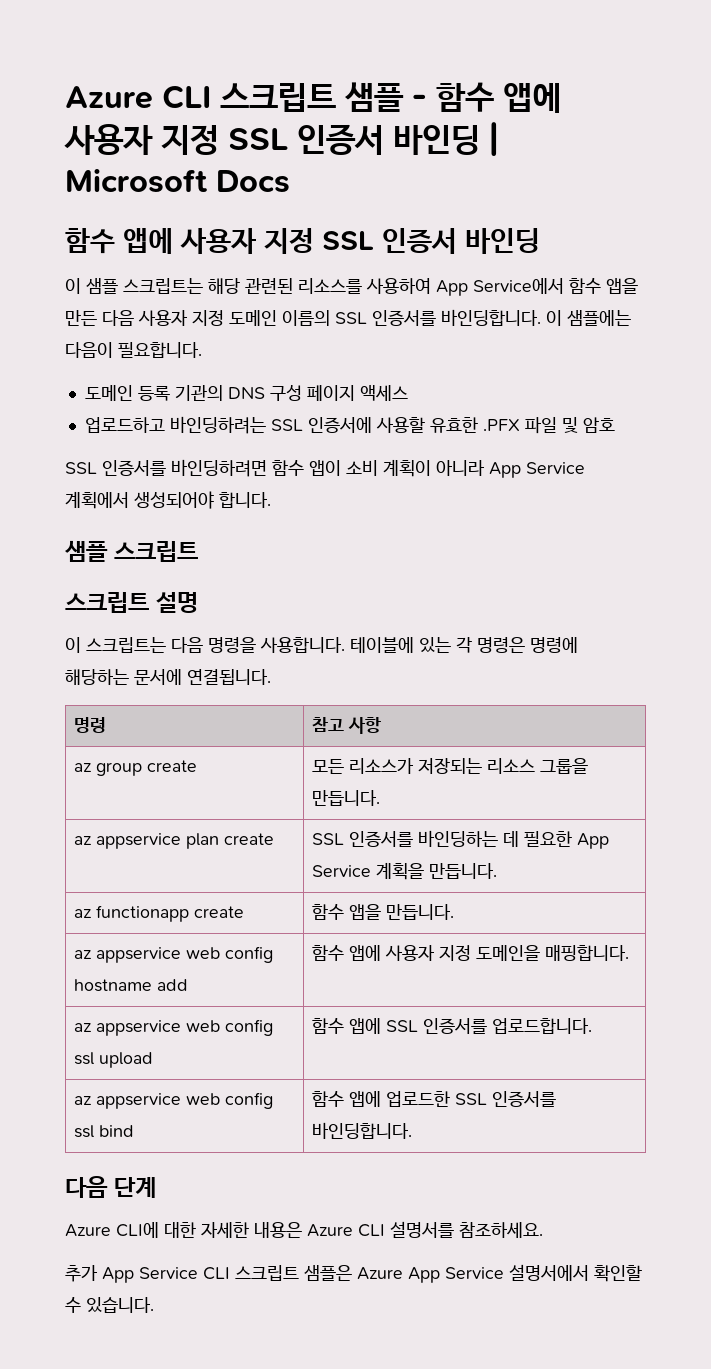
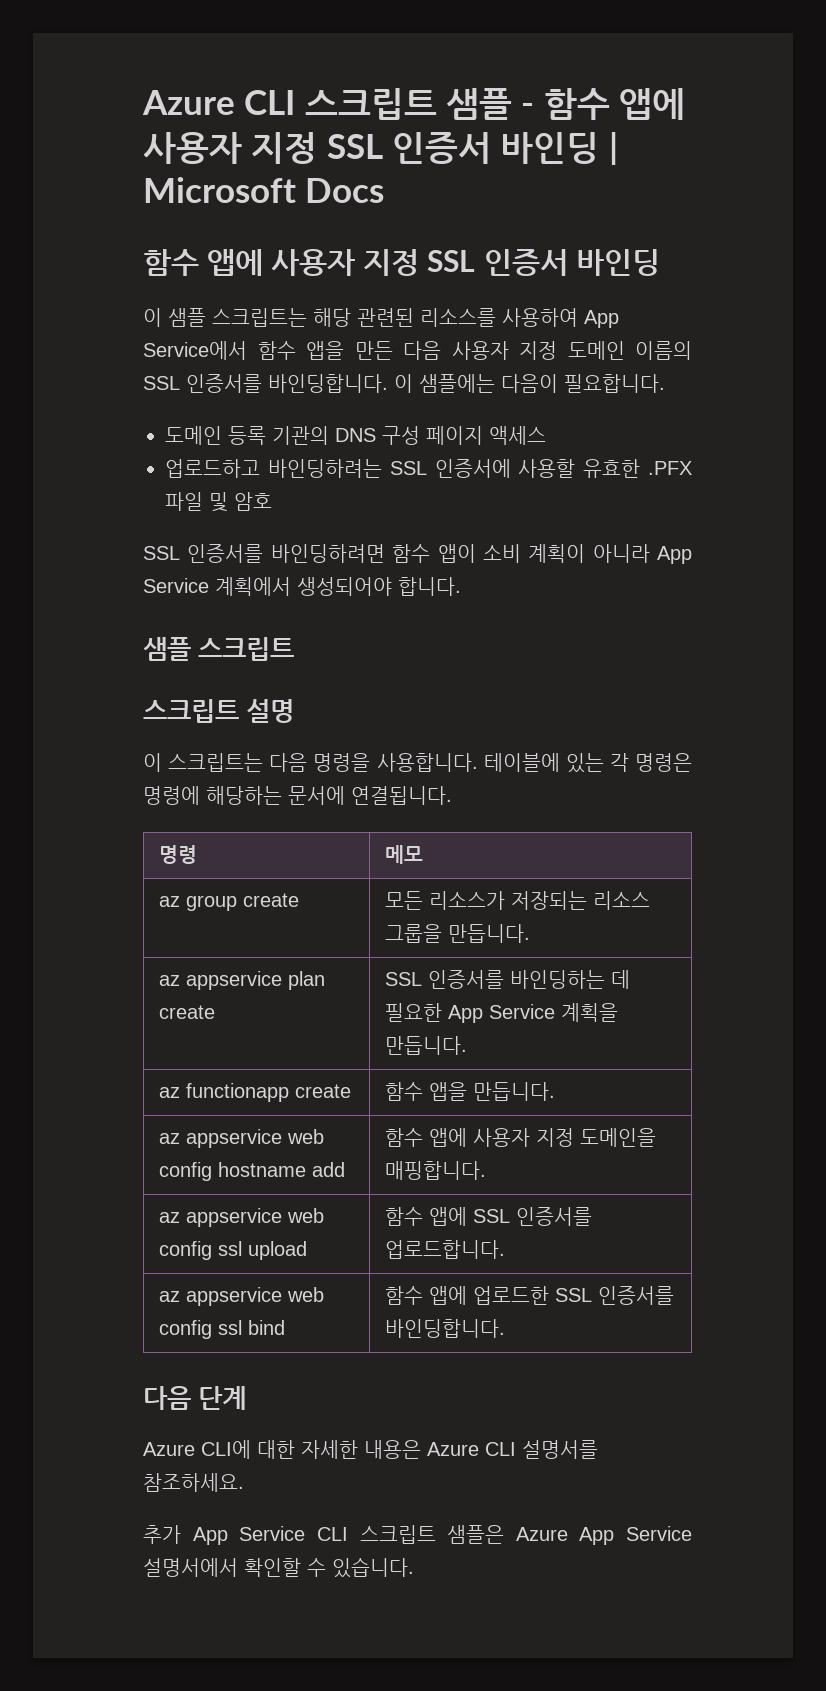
[312,717,382,734] 참고 사항 -> [384,845,423,864] 메모

